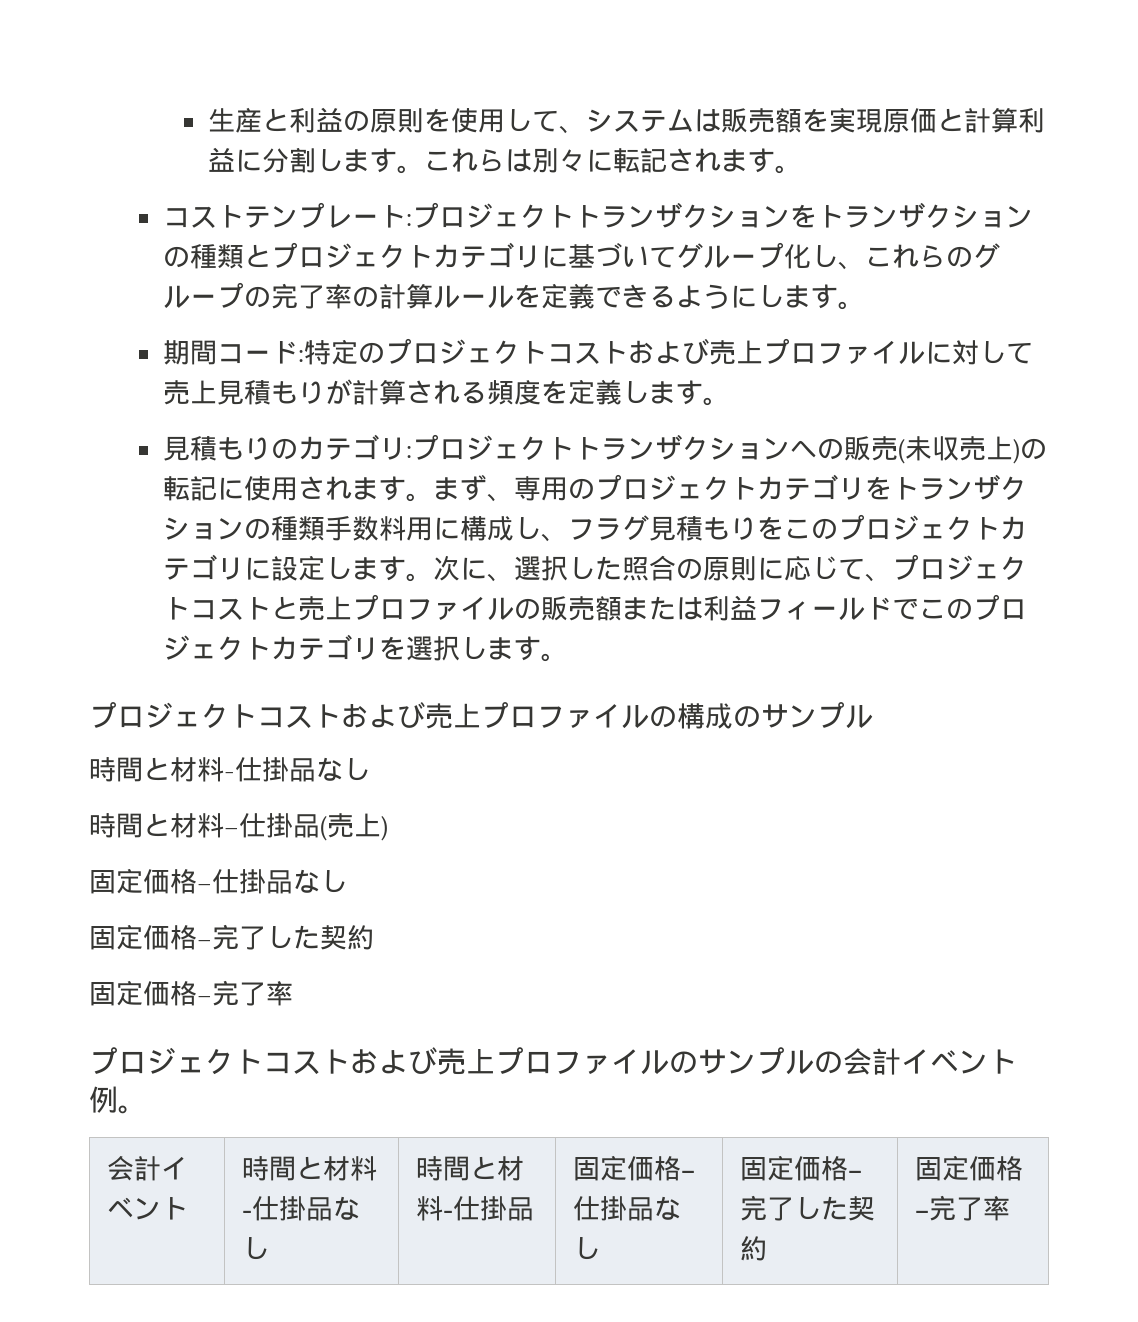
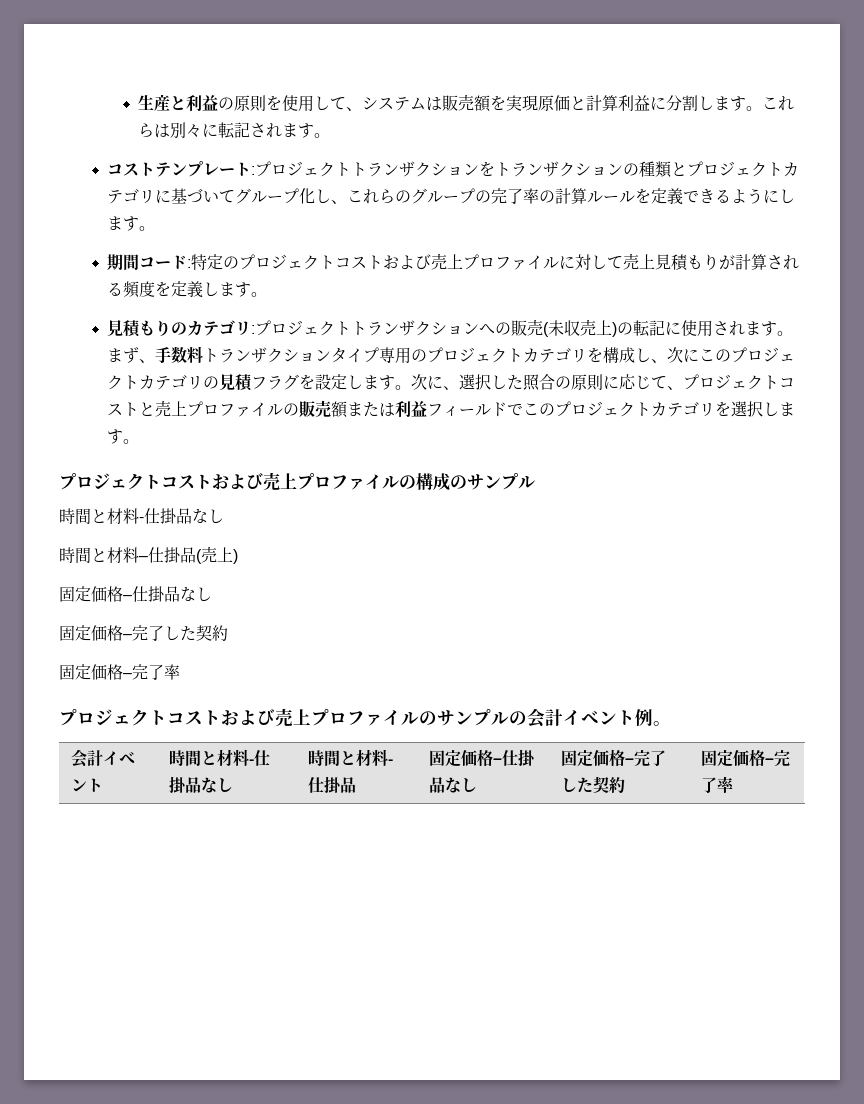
(515, 497) none -> [155,346,380,364] 手数料トランザクションタイプ
[892,474,1028,500] [163,514,1028,542] [163,554,272,580] トランザクションの種類手数料用に構成し、フラグ見積もりをこのプロジェクトカテゴリに -> [603,347,796,363] [107,374,316,392] 構成し、次にこのプロジェクトカテゴリの見積フラグを

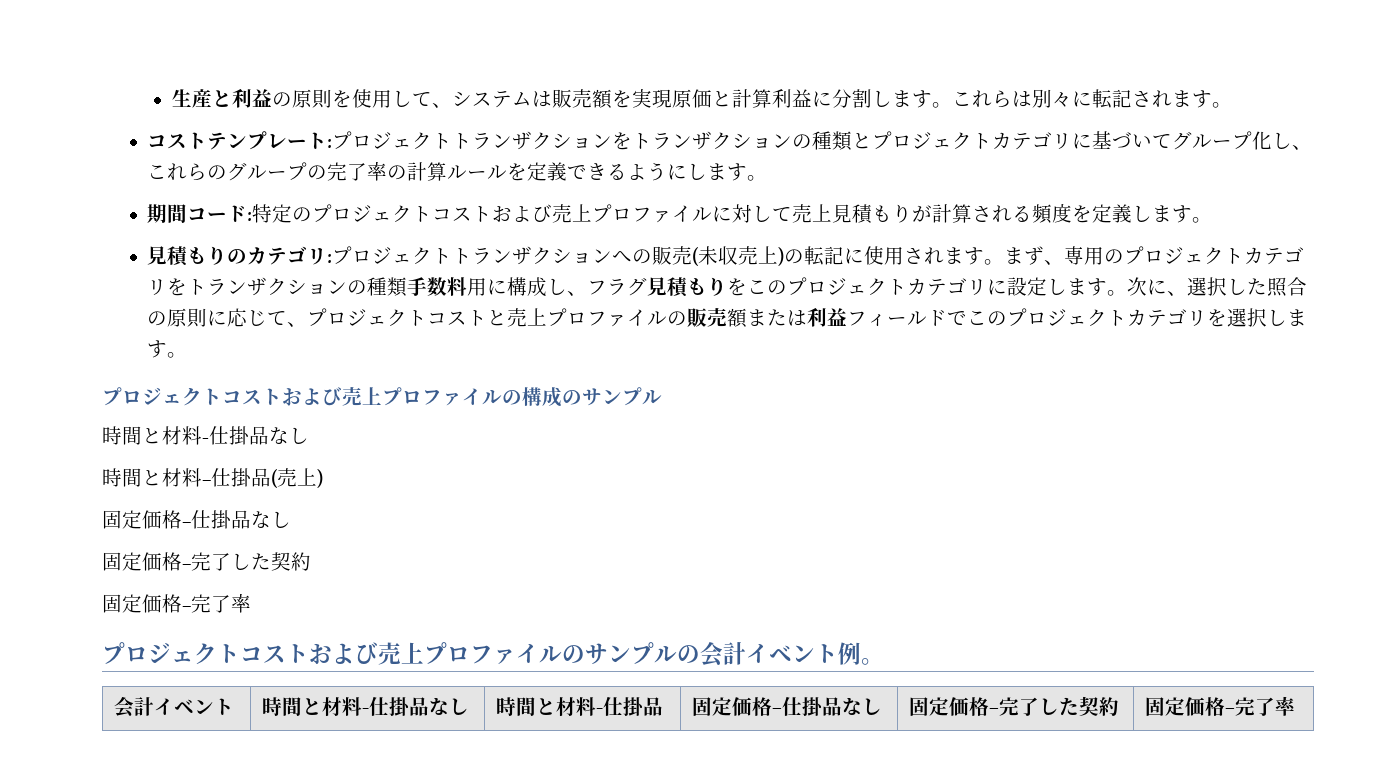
[155,346,380,364] 手数料トランザクションタイプ -> (1065, 262) none
[603,347,796,363] [107,374,316,392] 構成し、次にこのプロジェクトカテゴリの見積フラグを -> [187,277,1008,298] トランザクションの種類手数料用に構成し、フラグ見積もりをこのプロジェクトカテゴリに

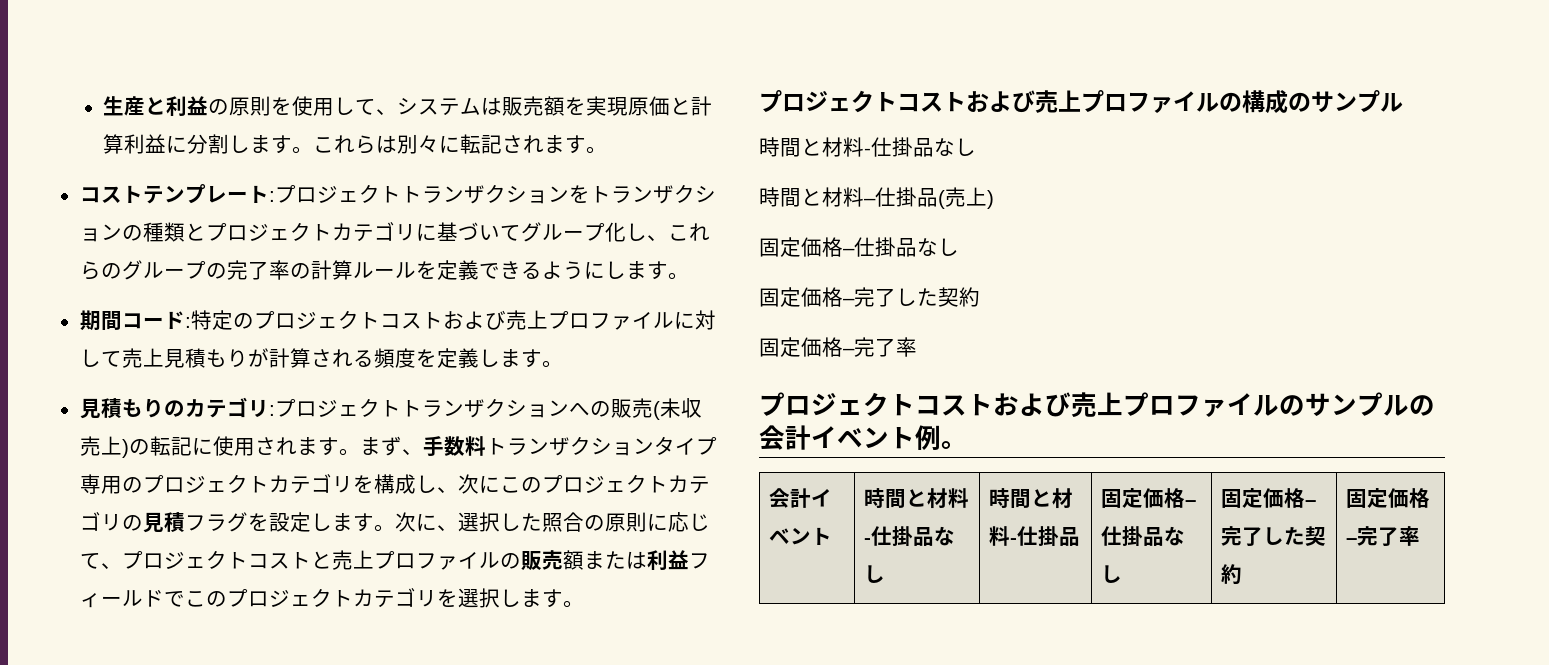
(1065, 262) none -> [422,436,717,457] 手数料トランザクションタイプ
[187,277,1008,298] トランザクションの種類手数料用に構成し、フラグ見積もりをこのプロジェクトカテゴリに -> [373,474,710,494] [79,512,269,533] 構成し、次にこのプロジェクトカテゴリの見積フラグを

